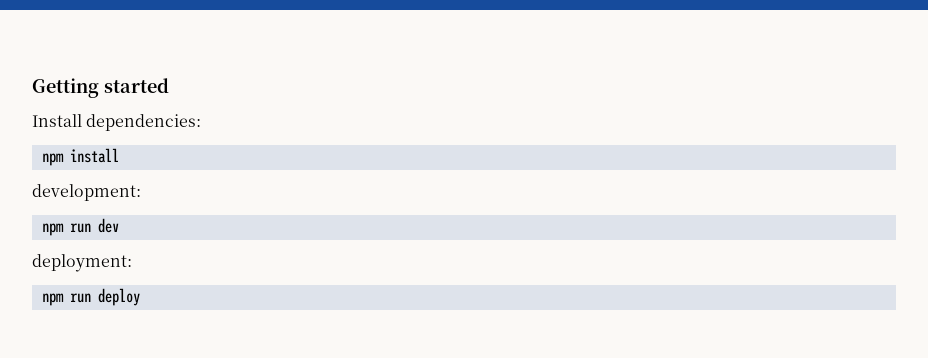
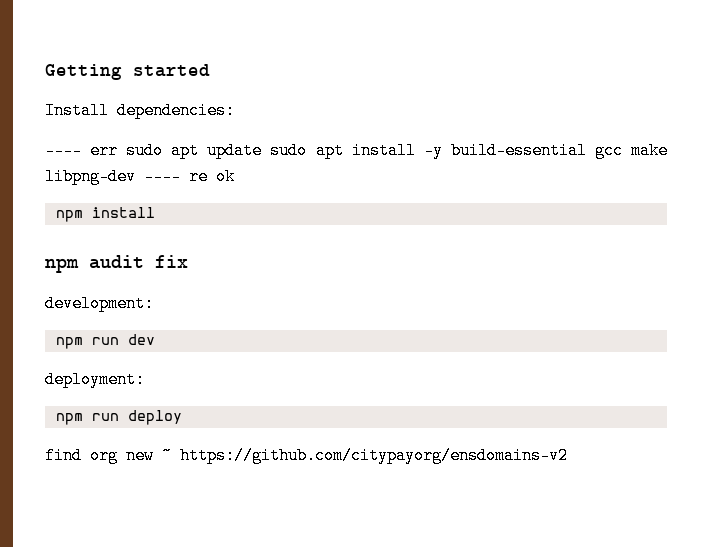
(202, 122) none -> [45,142,668,159] [45,168,235,185] // ---- err sudo apt update sudo apt install -y build-essential gcc make libpng-dev ---- re ok
(119, 155) none -> [45,255,188,273] // npm audit fix
(140, 297) none -> [45,447,568,464] // find org new ~ https://github.com/citypayorg/ensdomains-v2

